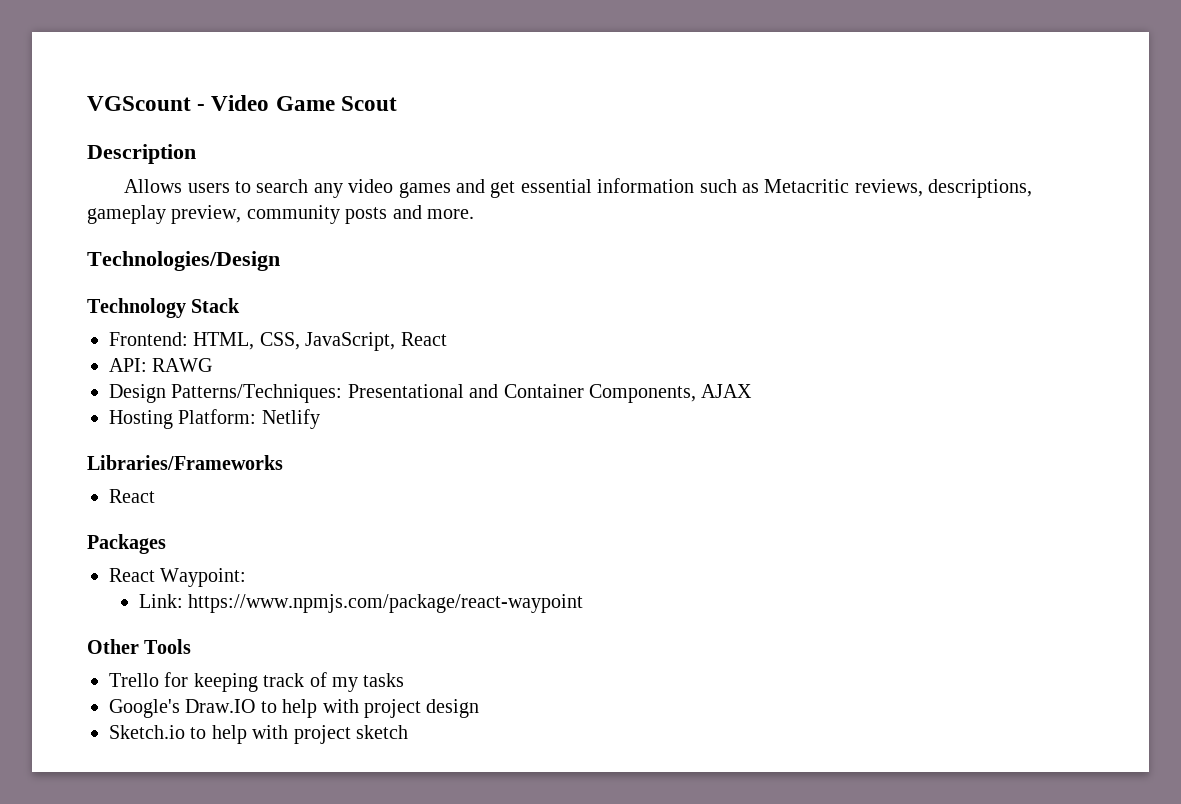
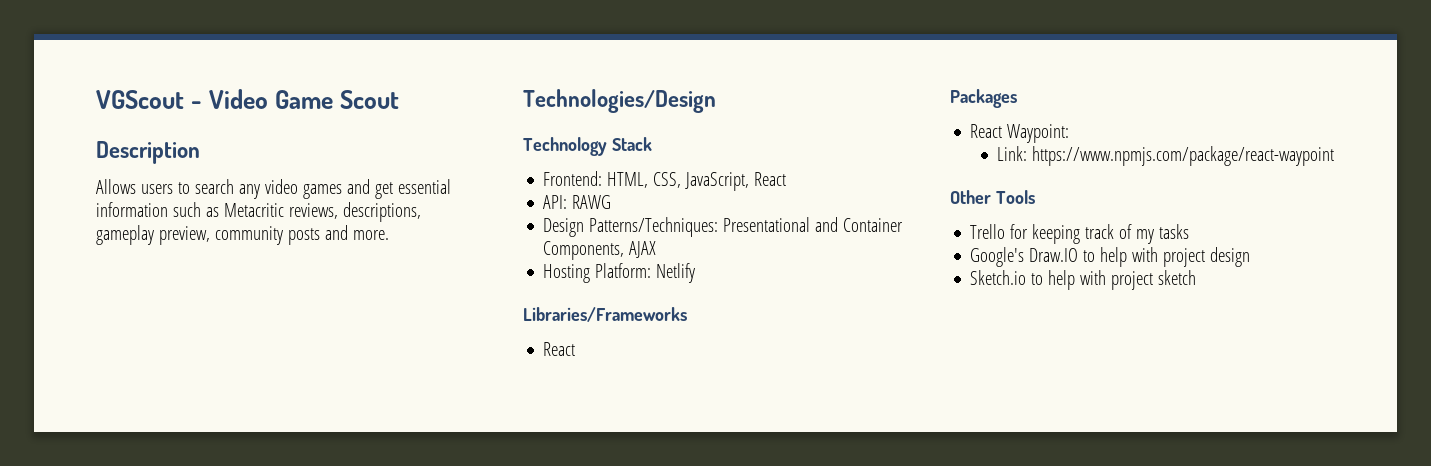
[87,96,191,111] VGScount -> [96,90,184,109] VGScout

